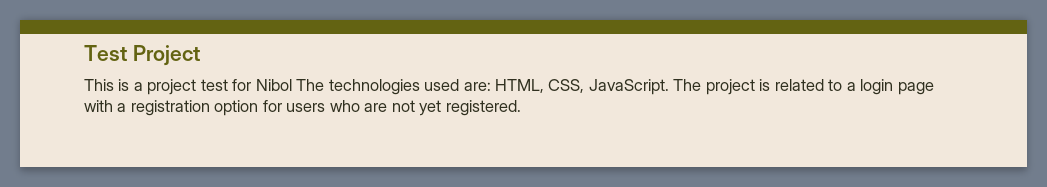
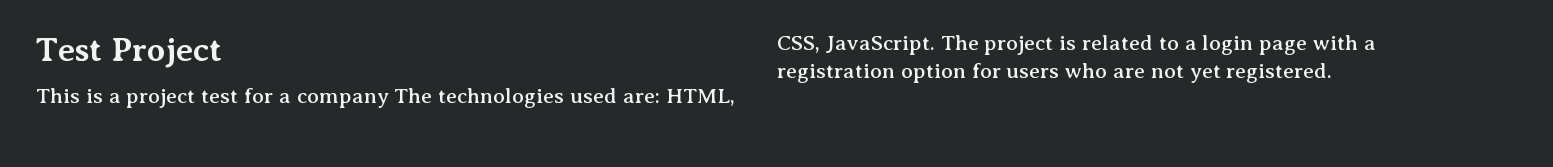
[255,79,292,91] Nibol -> [278,93,389,108] a company

